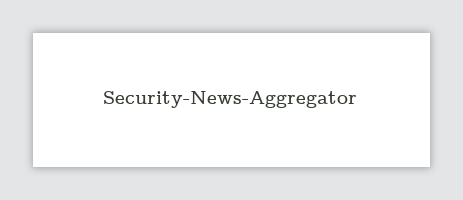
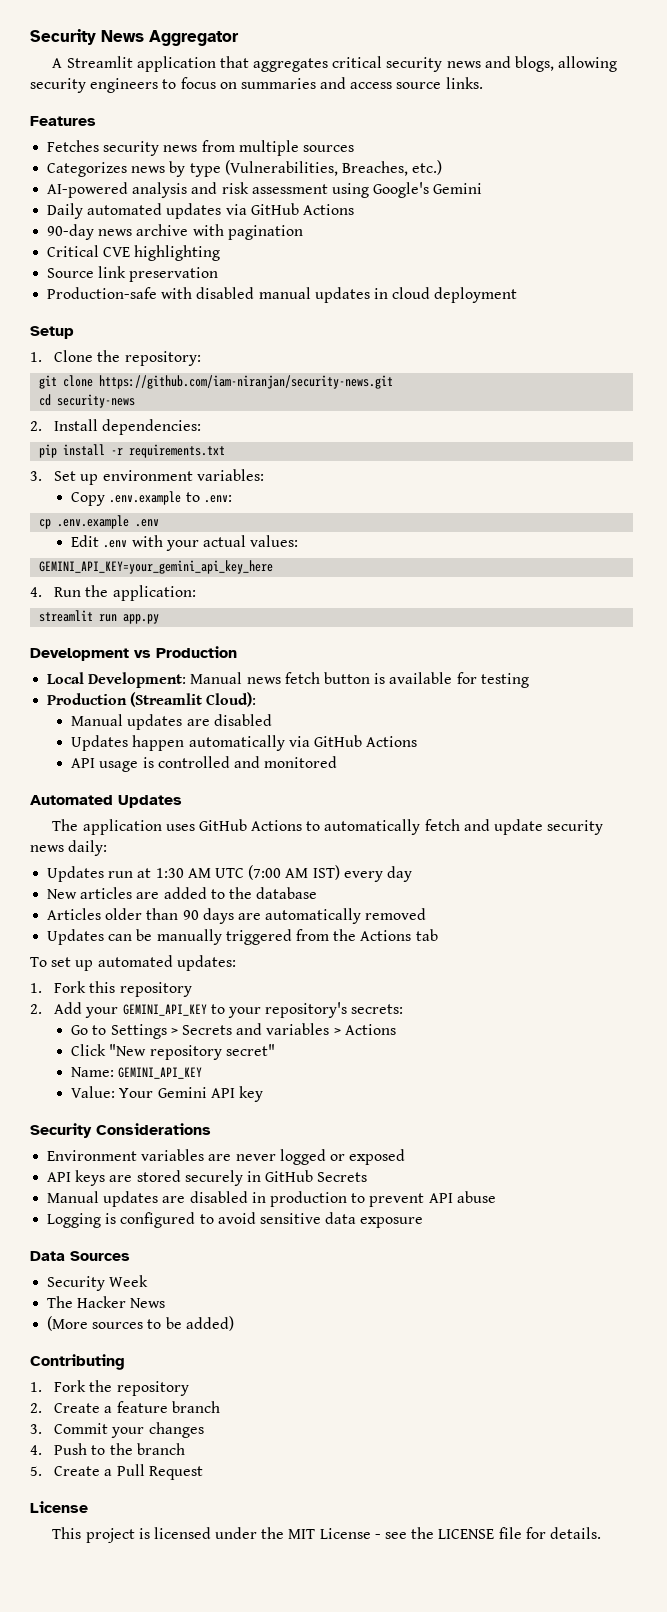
[103,91,357,108] Security-News-Aggregator -> [30,29,239,46] [52,56,618,72] [30,77,483,93] [30,116,96,126] [47,140,354,156] [47,160,443,177] [47,182,483,198] [47,203,354,219] [47,224,303,240] [47,245,221,261] [47,266,219,282] [47,287,518,303] [30,326,74,339] [30,350,201,366] [39,375,394,389] [39,394,136,408] [30,419,202,435] [39,444,226,458] [30,469,264,485] [71,491,232,506] [39,515,160,529] [71,535,299,551] [39,560,274,574] [30,585,196,601] [39,610,160,624] [30,646,237,661] [47,672,529,688] [47,692,257,707] [71,714,272,730] [71,735,418,751] [71,756,338,772] [30,795,182,808] [52,819,604,835] [30,840,108,856] [47,865,412,882] [47,887,318,899] [47,908,427,924] [47,929,438,945] [30,955,236,971] [30,981,192,997] [30,1002,404,1018] [71,1023,396,1039] [71,1044,275,1060] [71,1067,203,1079] [71,1086,263,1102] [30,1123,211,1138] [47,1149,406,1165] [47,1170,368,1186] [47,1191,496,1207] [47,1212,424,1228] [30,1251,130,1261] [47,1275,149,1291] [47,1296,166,1308] [47,1316,234,1331] [30,1354,125,1370] [30,1380,189,1396] [30,1401,220,1413] [30,1422,204,1438] [30,1443,185,1455] [30,1464,203,1480] [30,1501,88,1513] [52,1527,601,1543] Security News Aggregator // A Streamlit application that aggregates critical security news and blogs, allowing security engineers to focus on summaries and access source links. // Features // Fetches security news from multiple sources // Categorizes news by type (Vulnerabilities, Breaches, etc.) // AI-powered analysis and risk assessment using Google's Gemini // Daily automated updates via GitHub Actions // 90-day news archive with pagination // Critical CVE highlighting // Source link preservation // Production-safe with disabled manual updates in cloud deployment // Setup // 1. Clone the repository: // git clone https://github.com/iam-niranjan/security-news.git // cd security-news // 2. Install dependencies: // pip install -r requirements.txt // 3. Set up environment variables: // Copy .env.example to .env: // cp .env.example .env // Edit .env with your actual values: // GEMINI_API_KEY=your_gemini_api_key_here // 4. Run the application: // streamlit run app.py // Development vs Production // Local Development: Manual news fetch button is available for testing // Production (Streamlit Cloud): // Manual updates are disabled // Updates happen automatically via GitHub Actions // API usage is controlled and monitored // Automated Updates // The application uses GitHub Actions to automatically fetch and update security news daily: // Updates run at 1:30 AM UTC (7:00 AM IST) every day // New articles are added to the database // Articles older than 90 days are automatically removed // Updates can be manually triggered from the Actions tab // To set up automated updates: // 1. Fork this repository // 2. Add your GEMINI_API_KEY to your repository's secrets: // Go to Settings > Secrets and variables > Actions // Click "New repository secret" // Name: GEMINI_API_KEY // Value: Your Gemini API key // Security Considerations // Environment variables are never logged or exposed // API keys are stored securely in GitHub Secrets // Manual updates are disabled in production to prevent API abuse // Logging is configured to avoid sensitive data exposure // Data Sources // Security Week // The Hacker News // (More sources to be added) // Contributing // 1. Fork the repository // 2. Create a feature branch // 3. Commit your changes // 4. Push to the branch // 5. Create a Pull Request // License // This project is licensed under the MIT License - see the LICENSE file for details.

